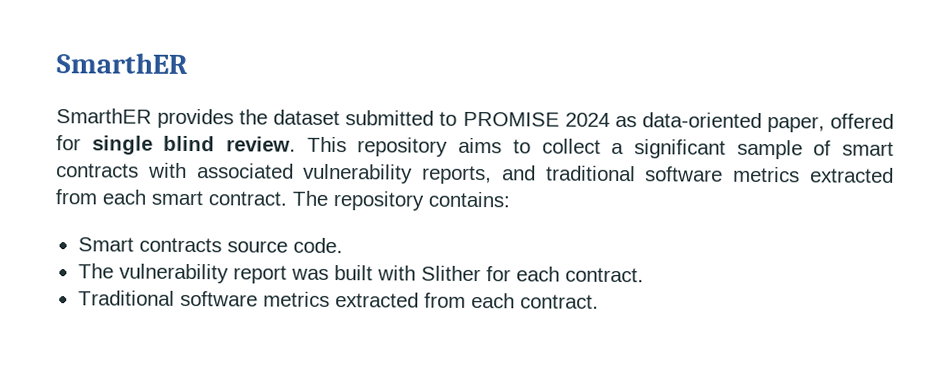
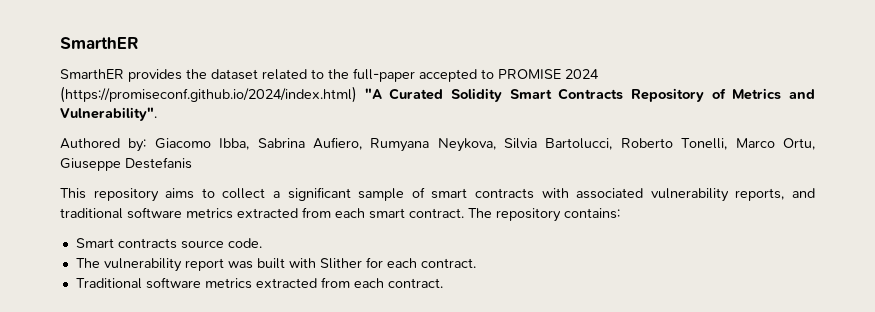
[345,110,894,133] [56,135,297,155] submitted to PROMISE 2024 as data-oriented paper, offered for single blind review. -> [262,68,599,82] [60,86,815,103] [60,107,157,121] [60,137,815,152] [60,157,192,171] related to the full-paper accepted to PROMISE 2024 (https://promiseconf.github.io/2024/index.html) "A Curated Solidity Smart Contracts Repository of Metrics and Vulnerability". // Authored by: Giacomo Ibba, Sabrina Aufiero, Rumyana Neykova, Silvia Bartolucci, Roberto Tonelli, Marco Ortu, Giuseppe Destefanis //

